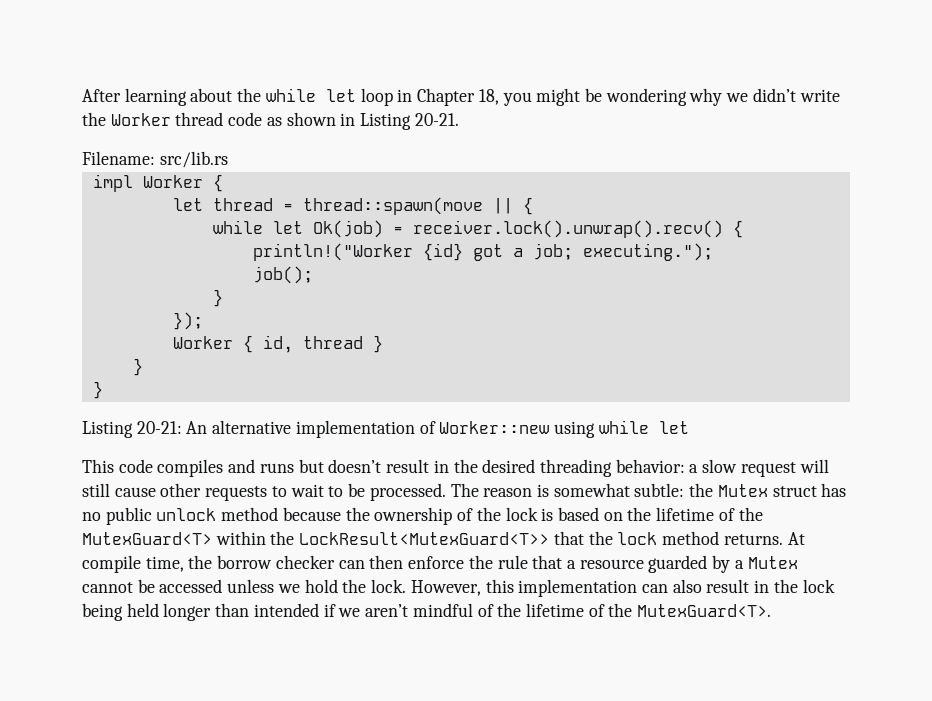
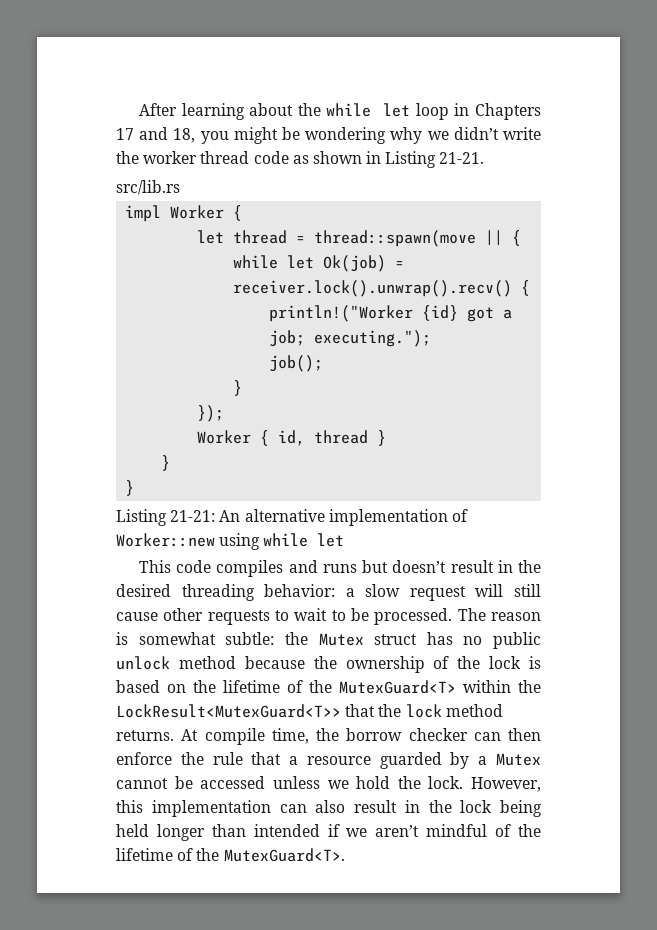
[417,88,476,106] Chapter -> [474,103,541,120] [116,127,169,140] Chapters 17 and
[110,113,171,126] Worker -> [143,151,198,164] worker
[414,113,459,126] [82,151,155,165] 20-21. // Filename: -> [439,152,485,164] 21-21. //
[136,421,182,434] 20-21: -> [170,510,216,522] 21-21:

